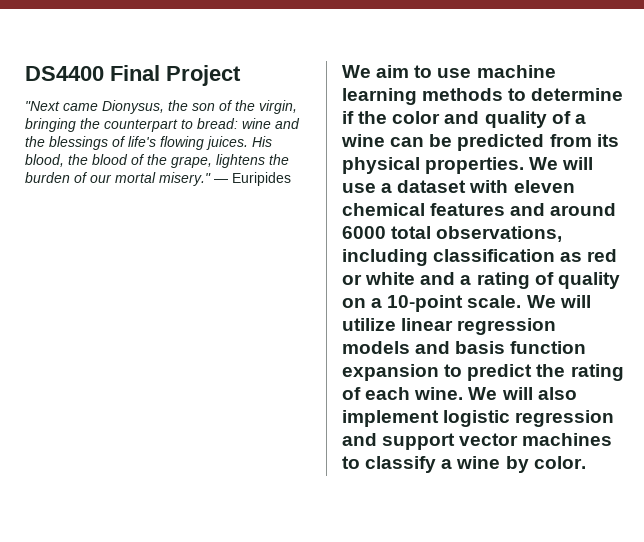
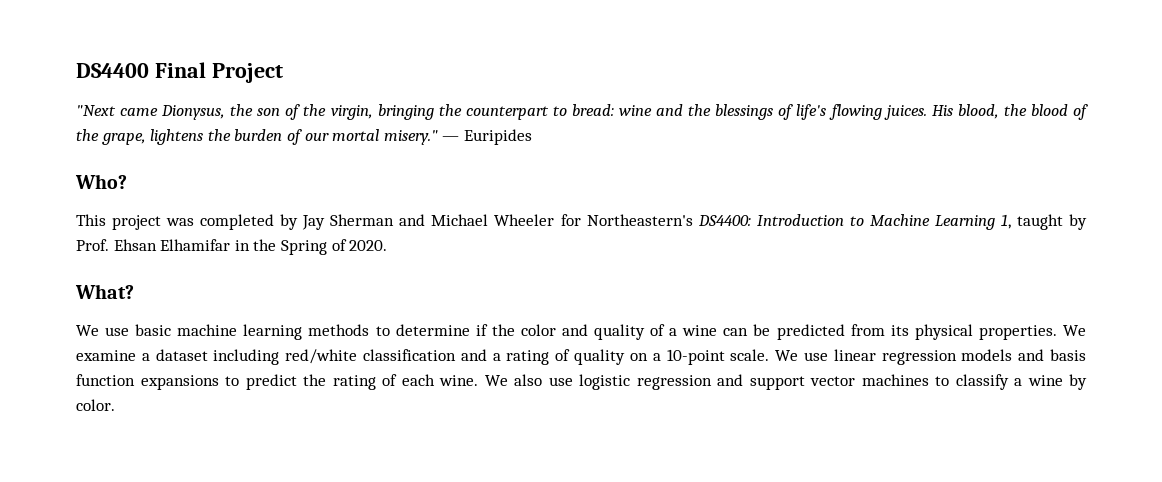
[342,65,472,78] We aim to use -> [75,174,127,189] [76,214,1087,230] [76,239,388,255] [75,284,134,299] [76,324,172,336] Who? // This project was completed by Jay Sherman and Michael Wheeler for Northeastern's DS4400: Introduction to Machine Learning 1, taught by Prof. Ehsan Elhamifar in the Spring of 2020. // What? // We use basic
[562,157,594,170] [342,180,575,193] [342,203,617,216] [342,226,563,242] [342,249,618,266] [342,272,416,285] will use a dataset with eleven chemical features and around 6000 total observations, including classification as red or white -> [76,349,457,365] examine a dataset including red/white classification
[559,295,591,308] [342,318,396,331] will utilize -> [803,352,828,361] use
[342,364,439,381] expansion -> [140,375,219,390] expansions
[501,387,577,400] [342,410,439,427] will also implement -> [514,374,573,386] also use

